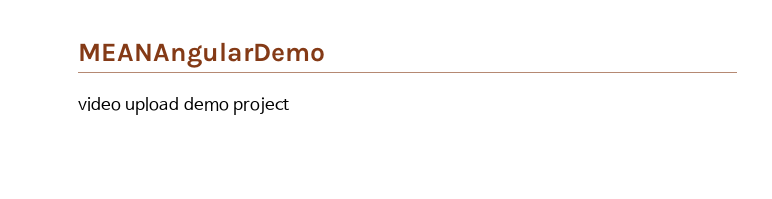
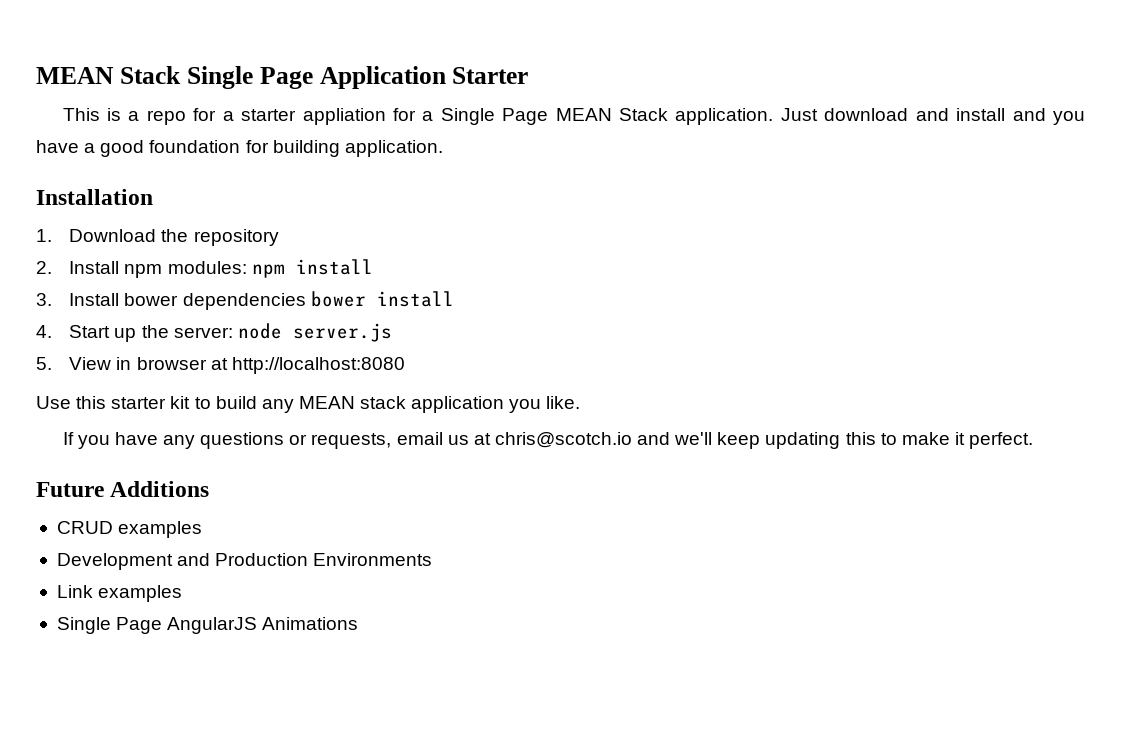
[78,42,325,68] [78,97,290,115] MEANAngularDemo // video upload demo project -> [36,66,529,89] [62,108,1085,125] [36,140,443,157] [36,189,153,205] [36,229,279,246] [36,259,373,278] [36,291,454,310] [36,323,392,342] [36,357,405,374] [36,396,581,413] [62,432,1034,449] [36,481,210,497] [56,521,203,538] [56,553,433,570] [56,585,183,602] [56,617,359,634] MEAN Stack Single Page Application Starter // This is a repo for a starter appliation for a Single Page MEAN Stack application. Just download and install and you have a good foundation for building application. // Installation // 1. Download the repository // 2. Install npm modules: npm install // 3. Install bower dependencies bower install // 4. Start up the server: node server.js // 5. View in browser at http://localhost:8080 // Use this starter kit to build any MEAN stack application you like. // If you have any questions or requests, email us at chris@scotch.io and we'll keep updating this to make it perfect. // Future Additions // CRUD examples // Development and Production Environments // Link examples // Single Page AngularJS Animations

